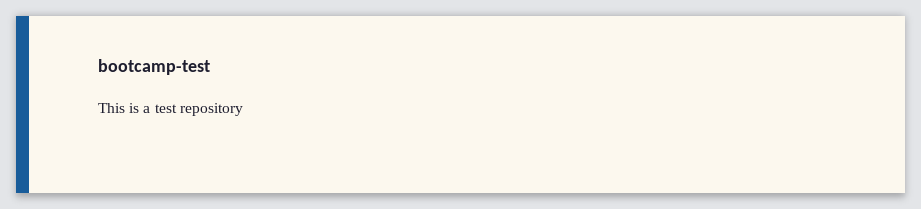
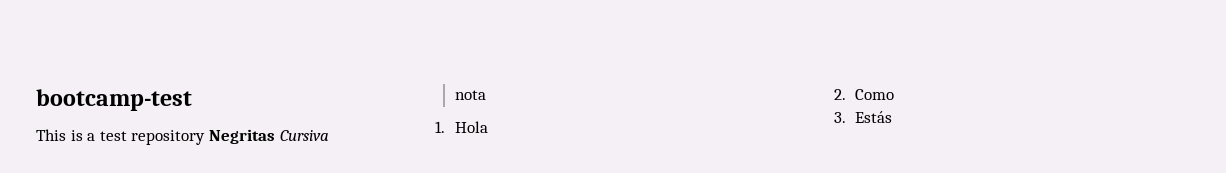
(243, 109) none -> [208,129,329,144] [454,90,486,100] [435,121,488,133] [834,89,894,100] [834,111,892,123] Negritas Cursiva // nota // 1. Hola // 2. Como // 3. Estás

